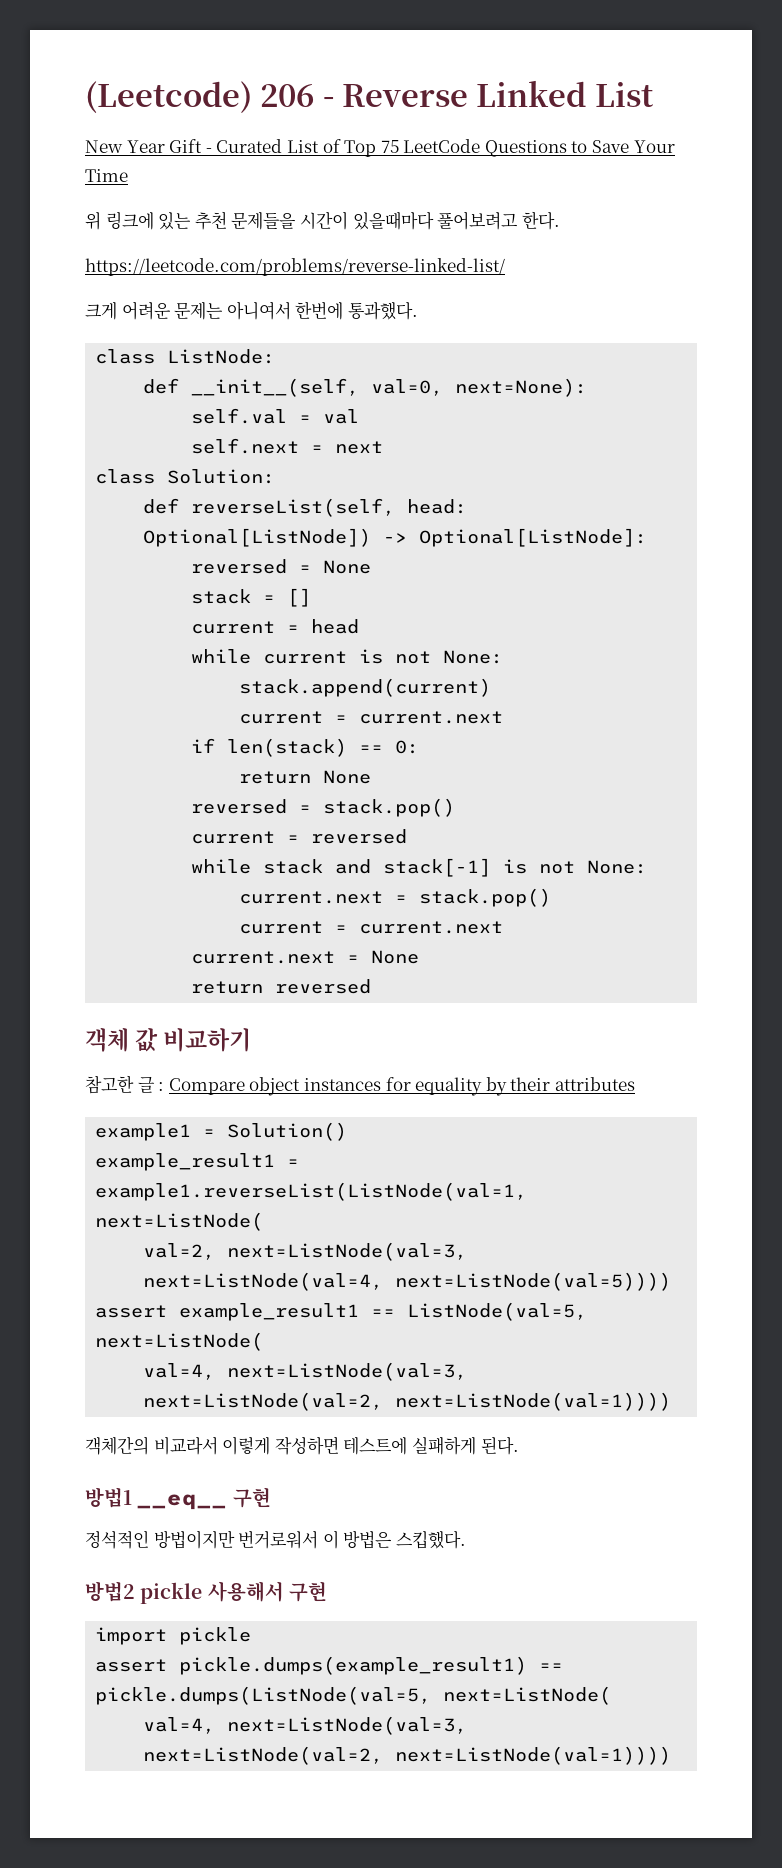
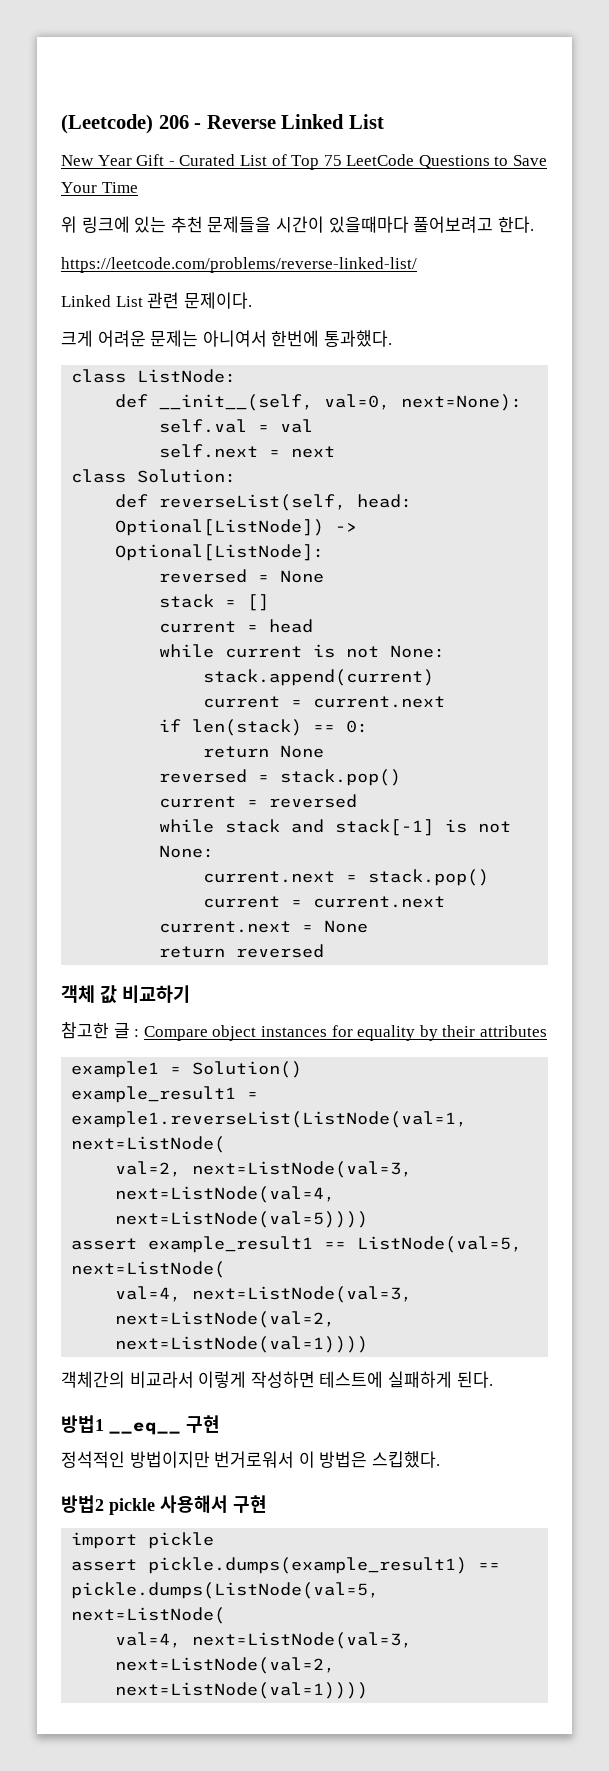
(505, 267) none -> [61,292,252,309] // Linked List 관련 문제이다.

